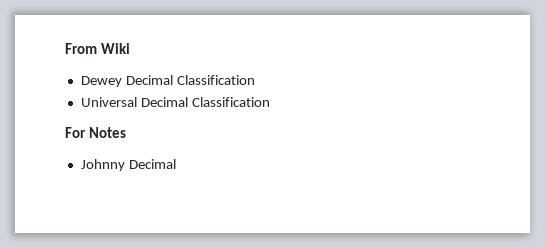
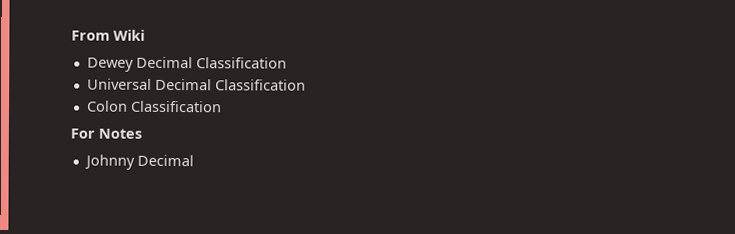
(270, 102) none -> [86,100,222,113] // Colon Classification

